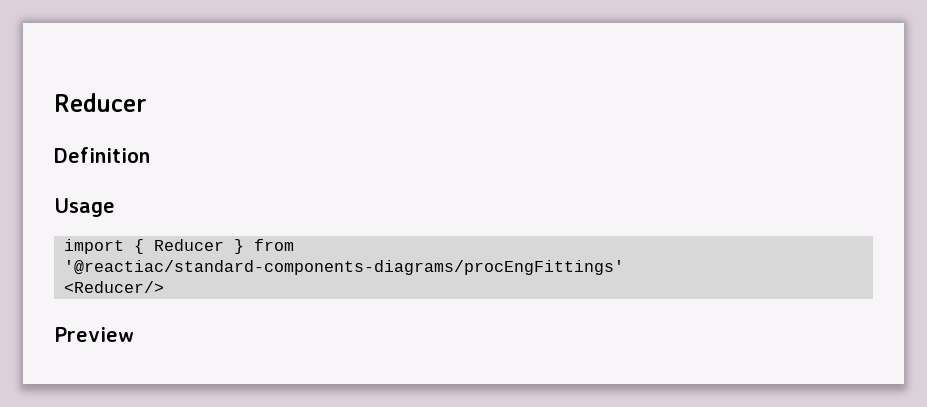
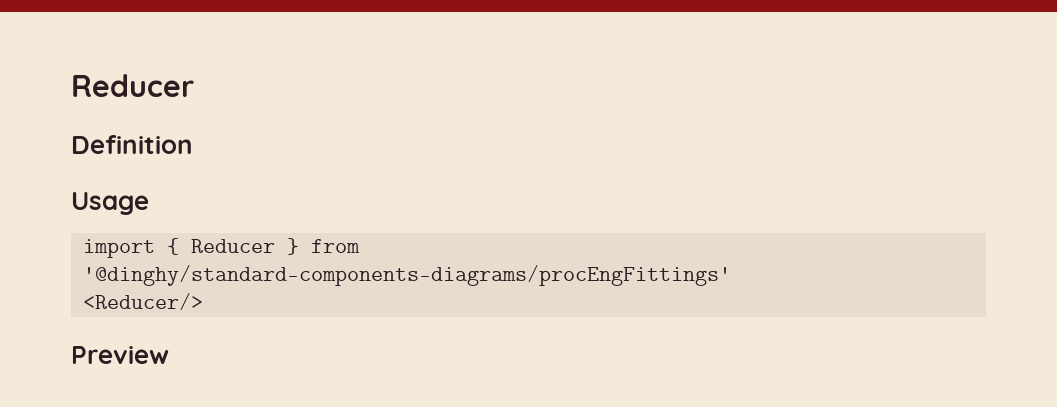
[63,260,624,275] '@reactiac/standard-components-diagrams/procEngFittings' -> [82,265,731,286] '@dinghy/standard-components-diagrams/procEngFittings'

